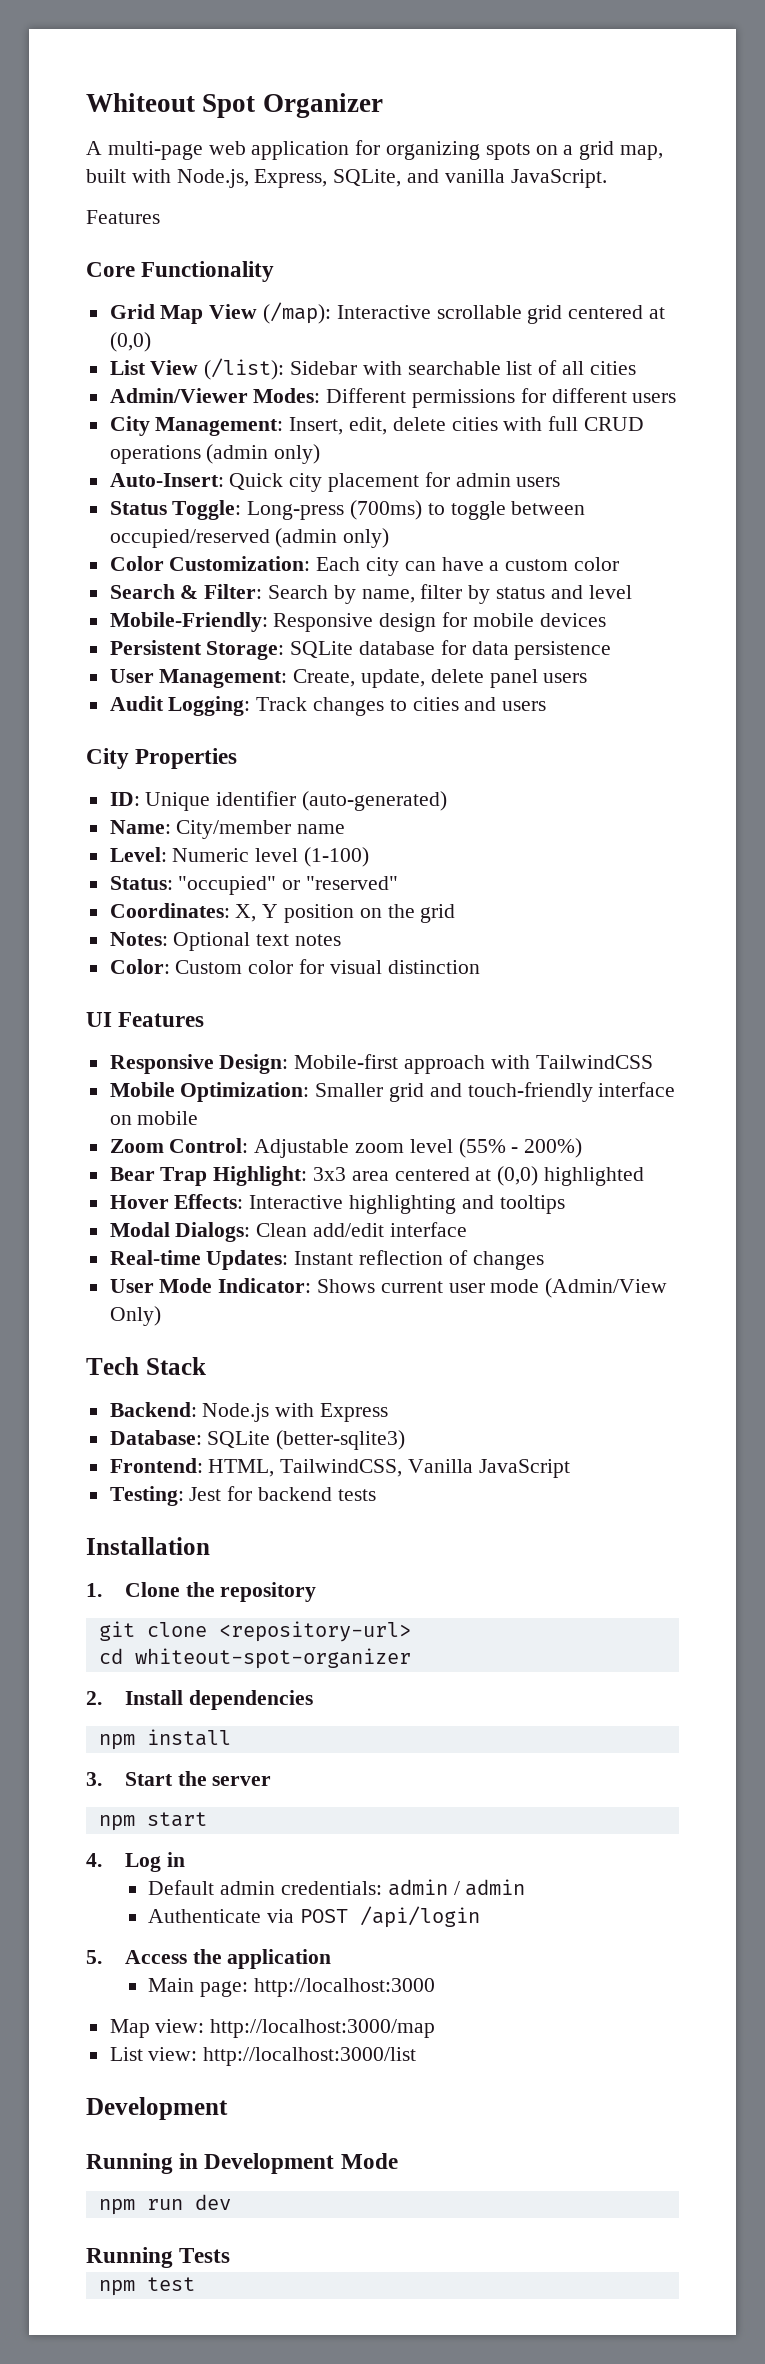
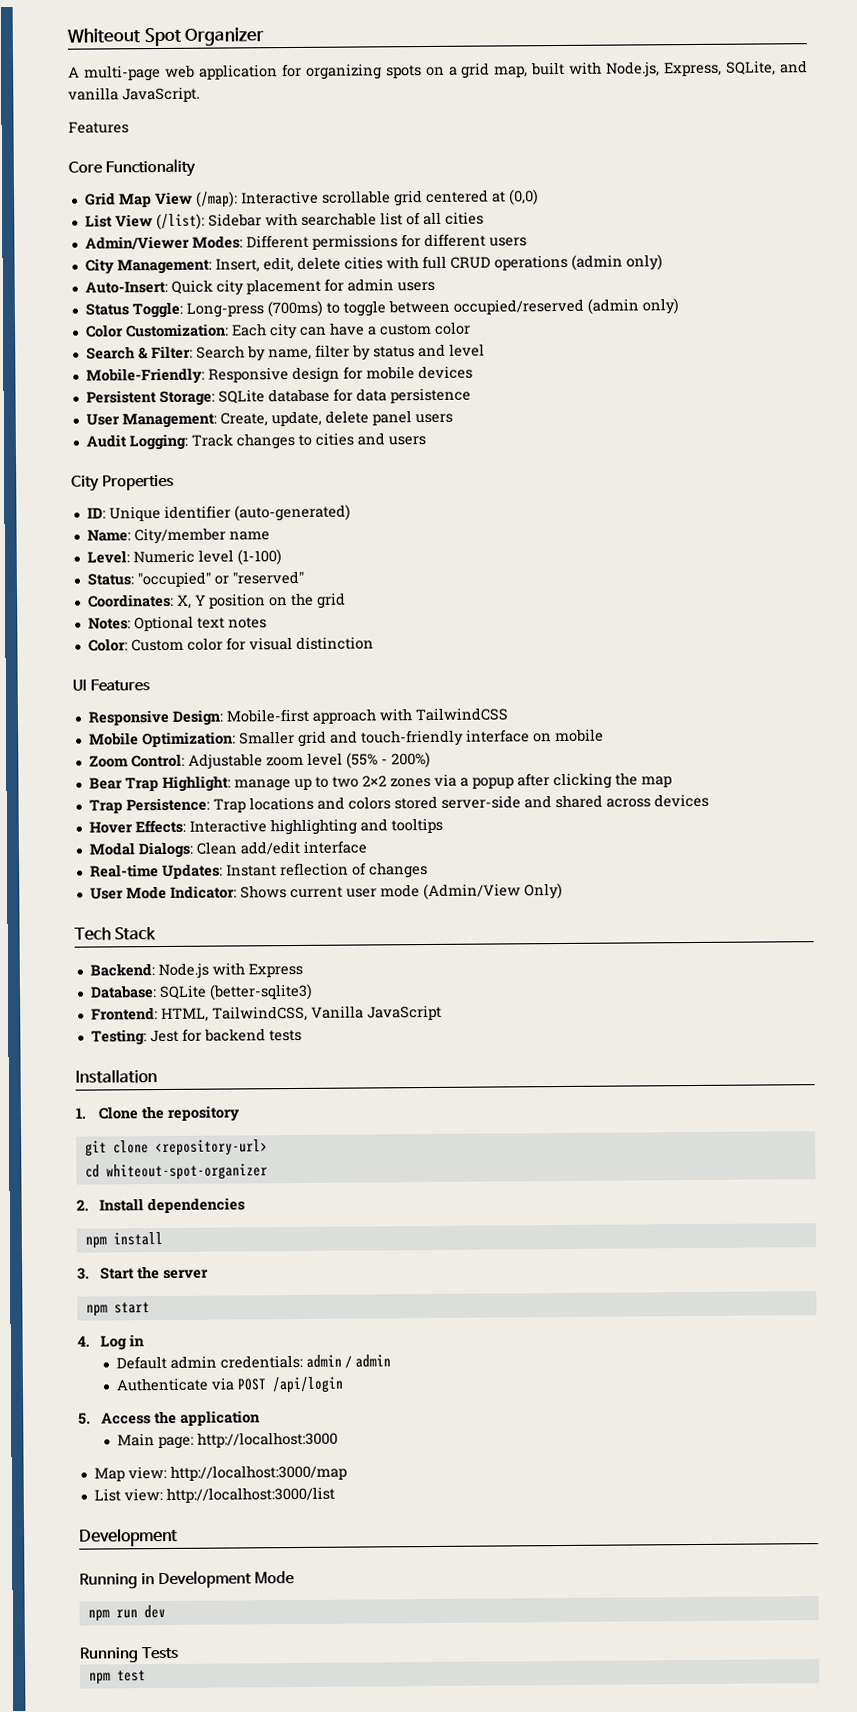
[313,1166,645,1186] 3x3 area centered at (0,0) highlighted -> [233,772,672,792] [88,793,709,814] manage up to two 2×2 zones via a popup after clicking the map // Trap Persistence: Trap locations and colors stored server-side and shared across devices

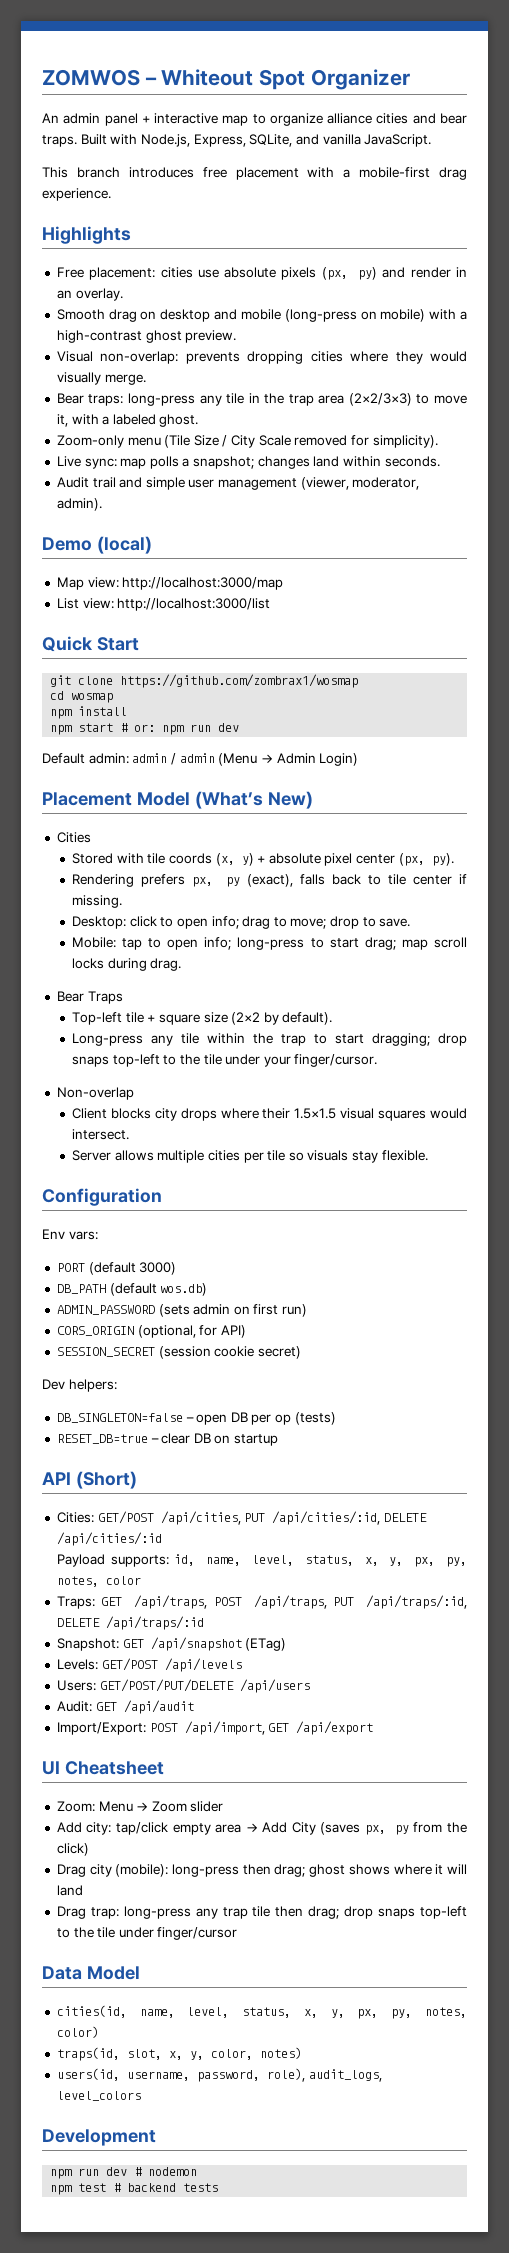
(67, 35) none -> [42,69,157,86] ZOMWOS –
[68,61,566,82] A multi-page web application for organizing spots on a grid map, built -> [42,113,467,126] [42,134,107,147] An admin panel + interactive map to organize alliance cities and bear traps. Built
[68,121,129,134] [68,158,197,178] [84,189,539,208] [84,211,484,231] [84,233,527,250] [84,254,663,275] [84,278,435,296] [84,298,679,319] [85,321,471,340] [85,343,485,362] [85,365,473,385] [85,387,471,407] [85,410,453,429] [85,432,426,451] [71,474,175,492] [86,504,351,522] [86,527,270,545] [86,549,282,566] [86,570,304,588] [87,592,346,609] [87,615,267,632] [87,636,374,652] [72,679,151,692] [87,707,508,726] [88,728,604,748] [88,751,431,770] [88,772,672,793] [88,793,709,814] [88,817,443,836] [88,840,367,859] [89,862,428,880] [89,882,563,901] [74,927,157,941] [89,962,303,980] [89,983,313,1001] [90,1004,442,1023] [90,1028,302,1046] [75,1069,157,1084] [75,1105,240,1122] [84,1139,268,1157] [84,1163,268,1181] [76,1197,246,1214] [84,1232,163,1249] [77,1266,210,1280] [85,1302,150,1317] [77,1334,145,1351] [116,1354,392,1370] [116,1376,345,1394] [78,1410,261,1426] [117,1431,339,1450] Features // Core Functionality // Grid Map View (/map): Interactive scrollable grid centered at (0,0) // List View (/list): Sidebar with searchable list of all cities // Admin/Viewer Modes: Different permissions for different users // City Management: Insert, edit, delete cities with full CRUD operations (admin only) // Auto-Insert: Quick city placement for admin users // Status Toggle: Long-press (700ms) to toggle between occupied/reserved (admin only) // Color Customization: Each city can have a custom color // Search & Filter: Search by name, filter by status and level // Mobile-Friendly: Responsive design for mobile devices // Persistent Storage: SQLite database for data persistence // User Management: Create, update, delete panel users // Audit Logging: Track changes to cities and users // City Properties // ID: Unique identifier (auto-generated) // Name: City/member name // Level: Numeric level (1-100) // Status: "occupied" or "reserved" // Coordinates: X, Y position on the grid // Notes: Optional text notes // Color: Custom color for visual distinction // UI Features // Responsive Design: Mobile-first approach with TailwindCSS // Mobile Optimization: Smaller grid and touch-friendly interface on mobile // Zoom Control: Adjustable zoom level (55% - 200%) // Bear Trap Highlight: manage up to two 2×2 zones via a popup after clicking the map // Trap Persistence: Trap locations and colors stored server-side and shared across devices // Hover Effects: Interactive highlighting and tooltips // Modal Dialogs: Clean add/edit interface // Real-time Updates: Instant reflection of changes // User Mode Indicator: Shows current user mode (Admin/View Only) // Tech Stack // Backend: Node.js with Express // Database: SQLite (better-sqlite3) // Frontend: HTML, TailwindCSS, Vanilla JavaScript // Testing: Jest for backend tests // Installation // 1. Clone the repository // git clone <repository-url> // cd whiteout-spot-organizer // 2. Install dependencies // npm install // 3. Start the server // npm start // 4. Log in // Default admin credentials: admin / admin // Authenticate via POST /api/login // 5. Access the application // Main page: http://localhost:3000 -> [42,167,467,180] [42,188,111,201] [42,226,131,244] [56,267,467,280] [56,288,123,301] [56,309,467,322] [56,330,237,343] [56,351,467,364] [56,372,146,385] [56,393,467,406] [56,414,199,427] [56,435,438,448] [56,456,440,469] [56,477,420,490] [56,498,102,511] [42,536,152,554] This branch introduces free placement with a mobile‑first drag experience. // Highlights // Free placement: cities use absolute pixels (px, py) and render in an overlay. // Smooth drag on desktop and mobile (long‑press on mobile) with a high‑contrast ghost preview. // Visual non‑overlap: prevents dropping cities where they would visually merge. // Bear traps: long‑press any tile in the trap area (2×2/3×3) to move it, with a labeled ghost. // Zoom-only menu (Tile Size / City Scale removed for simplicity). // Live sync: map polls a snapshot; changes land within seconds. // Audit trail and simple user management (viewer, moderator, admin). // Demo (local)
[79,1527,178,1547] [79,1570,296,1589] [87,1604,166,1622] [79,1646,180,1663] Development // Running in Development Mode // npm run dev // Running Tests -> [42,636,139,652] [50,674,359,688] [50,691,114,703] [50,706,128,719] [50,723,240,735] [42,753,359,766] [42,791,313,809] [56,832,91,843] [71,853,454,866] [71,874,467,887] [71,895,122,908] [71,916,411,929] [71,937,467,950] [71,958,182,971] [56,991,123,1004] [71,1012,333,1025] [71,1033,468,1046] [71,1054,378,1067] [56,1087,134,1100] [71,1108,467,1121] [71,1129,129,1140] [71,1150,428,1163] [42,1188,162,1206] [42,1229,98,1240] [56,1262,177,1275] [56,1283,208,1296] [56,1304,308,1317] [56,1325,246,1338] [56,1346,301,1359] [42,1379,117,1392] [56,1412,336,1425] [56,1433,279,1446] [42,1471,137,1489] [56,1511,427,1525] [56,1532,162,1546] [57,1554,468,1567] [57,1576,142,1587] [56,1595,467,1609] [56,1616,204,1630] [56,1637,287,1651] [56,1658,242,1672] [56,1679,310,1693] [56,1700,194,1714] [56,1721,374,1735] [42,1761,164,1775] [56,1801,224,1812] [56,1822,467,1835] [56,1843,89,1856] [56,1864,467,1877] [56,1885,83,1896] [56,1906,468,1919] [56,1927,238,1940] [42,1966,140,1980] [56,2005,468,2019] [56,2026,99,2038] [56,2047,302,2061] [56,2068,382,2082] [56,2091,141,2101] [42,2129,156,2146] [50,2167,198,2179] Quick Start // git clone https://github.com/zombrax1/wosmap // cd wosmap // npm install // npm start # or: npm run dev // Default admin: admin / admin (Menu → Admin Login) // Placement Model (What’s New) // Cities // Stored with tile coords (x, y) + absolute pixel center (px, py). // Rendering prefers px, py (exact), falls back to tile center if missing. // Desktop: click to open info; drag to move; drop to save. // Mobile: tap to open info; long‑press to start drag; map scroll locks during drag. // Bear Traps // Top‑left tile + square size (2×2 by default). // Long‑press any tile within the trap to start dragging; drop snaps top‑left to the tile under your finger/cursor. // Non‑overlap // Client blocks city drops where their 1.5×1.5 visual squares would intersect. // Server allows multiple cities per tile so visuals stay flexible. // Configuration // Env vars: // PORT (default 3000) // DB_PATH (default wos.db) // ADMIN_PASSWORD (sets admin on first run) // CORS_ORIGIN (optional, for API) // SESSION_SECRET (session cookie secret) // Dev helpers: // DB_SINGLETON=false – open DB per op (tests) // RESET_DB=true – clear DB on startup // API (Short) // Cities: GET/POST /api/cities, PUT /api/cities/:id, DELETE /api/cities/:id // Payload supports: id, name, level, status, x, y, px, py, notes, color // Traps: GET /api/traps, POST /api/traps, PUT /api/traps/:id, DELETE /api/traps/:id // Snapshot: GET /api/snapshot (ETag) // Levels: GET/POST /api/levels // Users: GET/POST/PUT/DELETE /api/users // Audit: GET /api/audit // Import/Export: POST /api/import, GET /api/export // UI Cheatsheet // Zoom: Menu → Zoom slider // Add city: tap/click empty area → Add City (saves px, py from the click) // Drag city (mobile): long‑press then drag; ghost shows where it will land // Drag trap: long‑press any trap tile then drag; drop snaps top‑left to the tile under finger/cursor // Data Model // cities(id, name, level, status, x, y, px, py, notes, color) // traps(id, slot, x, y, color, notes) // users(id, username, password, role), audit_logs, level_colors // Development // npm run dev # nodemon
(146, 1676) none -> [113,2183,219,2192] # backend tests

